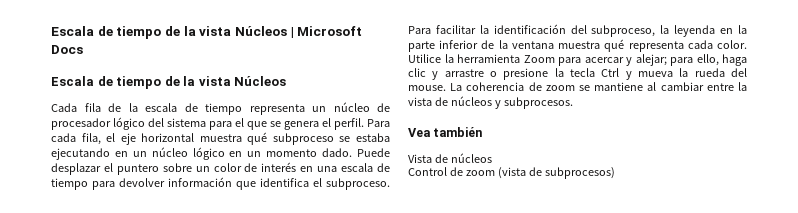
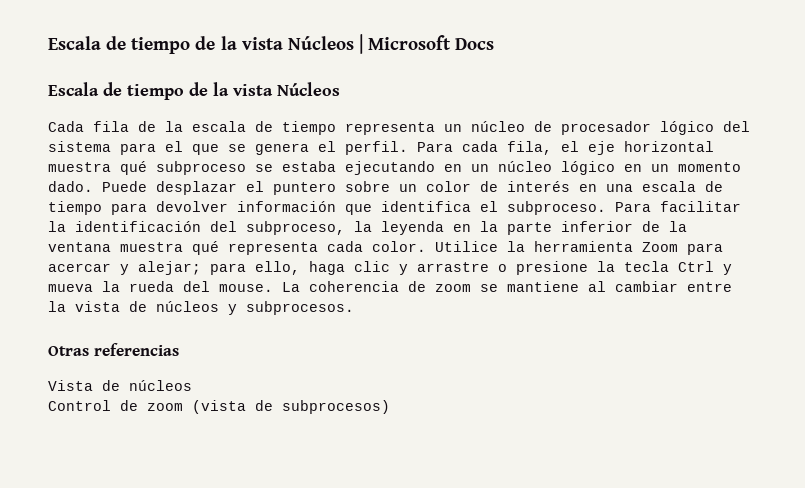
[408,127,483,137] Vea también -> [48,343,179,356] Otras referencias

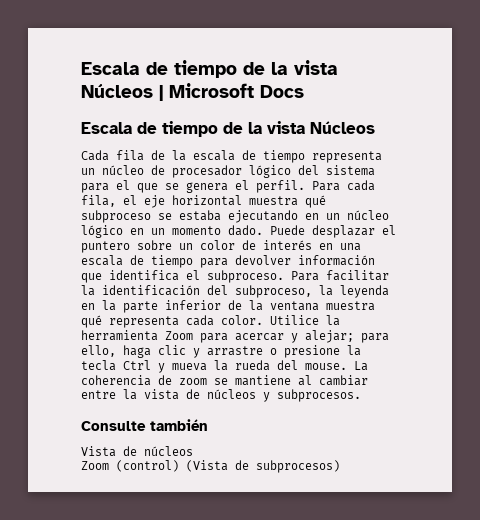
[48,343,179,356] Otras referencias -> [81,419,208,431] Consulte también
[48,400,246,414] Control de zoom (vista -> [81,460,228,472] Zoom (control) (Vista

